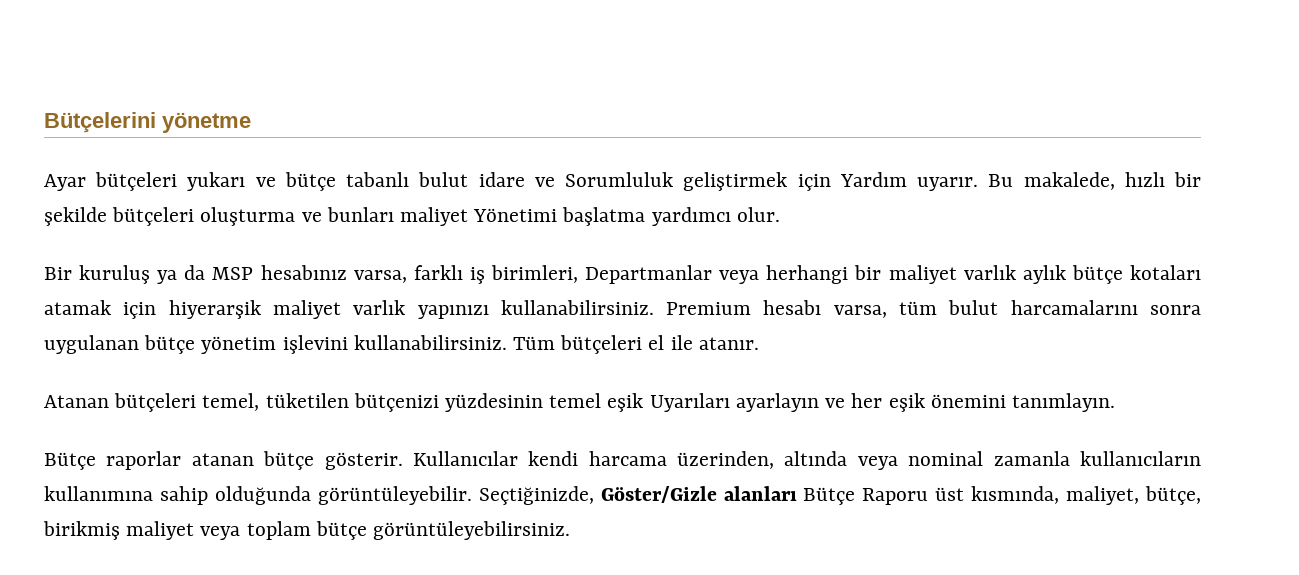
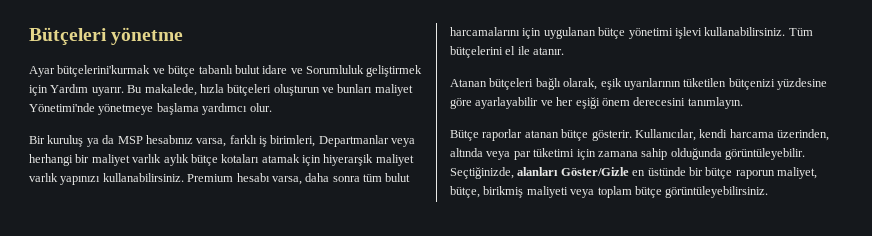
[44,112,156,133] Bütçelerini -> [29,27,107,45] Bütçeleri
[95,172,246,191] bütçeleri yukarı -> [57,65,151,77] bütçelerini'kurmak
[1124,172,1201,187] [44,207,646,226] hızlı bir şekilde bütçeleri oluşturma ve bunları maliyet Yönetimi başlatma -> [199,84,413,96] [29,103,199,115] hızla bütçeleri oluşturun ve bunları maliyet Yönetimi'nde yönetmeye başlama
(887, 311) none -> [305,173,360,182] daha sonra
[1149,305,1201,315] sonra -> [522,28,542,39] için
[201,335,348,354] yönetim işlevini -> [628,27,702,39] yönetimi işlevi
[560,335,643,354] bütçeleri -> [450,46,503,58] bütçelerini
[202,393,1006,412] temel, tüketilen bütçenizi yüzdesinin temel eşik Uyarıları ayarlayın ve her eşik önemini -> [535,78,827,90] [450,97,686,109] bağlı olarak, eşik uyarılarının tüketilen bütçenizi yüzdesine göre ayarlayabilir ve her eşiği önem derecesini
[412,451,518,466] Kullanıcılar -> [634,129,696,141] Kullanıcılar,
[908,451,1201,466] [44,486,1060,505] nominal zamanla kullanıcıların kullanımına sahip olduğunda görüntüleyebilir. Seçtiğinizde, Göster/Gizle alanları Bütçe Raporu üst kısmında, -> [513,148,805,160] [450,167,775,179] par tüketimi için zamana sahip olduğunda görüntüleyebilir. Seçtiğinizde, alanları Göster/Gizle en üstünde bir bütçe raporun
[126,521,195,540] maliyet -> [526,186,568,198] maliyeti

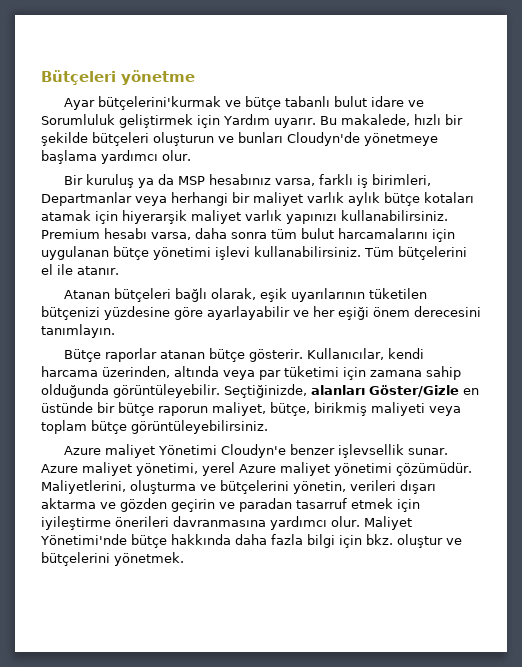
[199,84,224,93] hızla -> [413,114,463,125] [41,132,88,146] hızlı bir şekilde
[374,84,413,96] [29,103,95,112] maliyet Yönetimi'nde -> [287,132,360,146] Cloudyn'de
(769, 192) none -> [63,444,448,458] [41,462,472,476] [41,480,436,494] [41,498,420,512] [41,516,412,530] [40,534,462,548] [41,552,184,566] // Azure maliyet Yönetimi Cloudyn'e benzer işlevsellik sunar. Azure maliyet yönetimi, yerel Azure maliyet yönetimi çözümüdür. Maliyetlerini, oluşturma ve bütçelerini yönetin, verileri dışarı aktarma ve gözden geçirin ve paradan tasarruf etmek için iyileştirme önerileri davranmasına yardımcı olur. Maliyet Yönetimi'nde bütçe hakkında daha fazla bilgi için bkz. oluştur ve bütçelerini yönetmek.

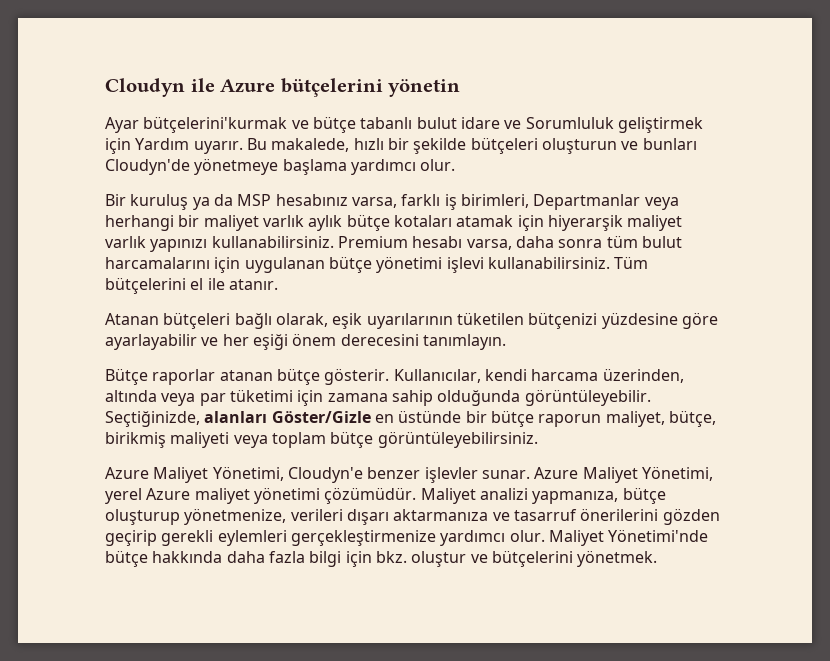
[41,70,195,85] Bütçeleri yönetme -> [105,78,461,97] Cloudyn ile Azure bütçelerini yönetin
[104,444,217,458] maliyet Yönetimi -> [153,466,284,483] Maliyet Yönetimi,
[337,444,404,458] işlevsellik -> [424,467,478,483] işlevler
[82,462,198,476] maliyet yönetimi, -> [582,466,713,483] Maliyet Yönetimi,
[41,480,436,494] [41,498,420,512] [41,516,266,530] Maliyetlerini, oluşturma ve bütçelerini yönetin, verileri dışarı aktarma ve gözden geçirin ve paradan tasarruf etmek için iyileştirme önerileri davranmasına -> [420,487,666,504] [105,508,720,525] [105,530,436,546] Maliyet analizi yapmanıza, bütçe oluşturup yönetmenize, verileri dışarı aktarmanıza ve tasarruf önerilerini gözden geçirip gerekli eylemleri gerçekleştirmenize

